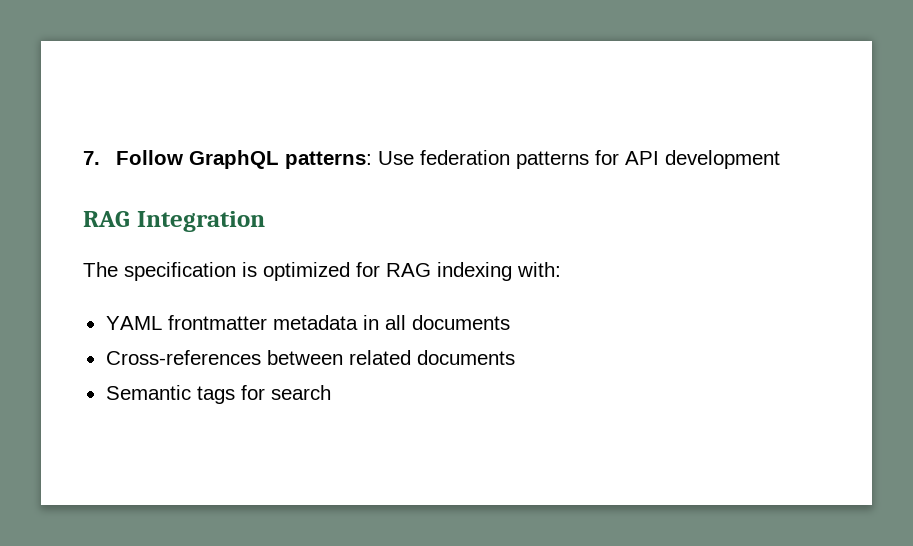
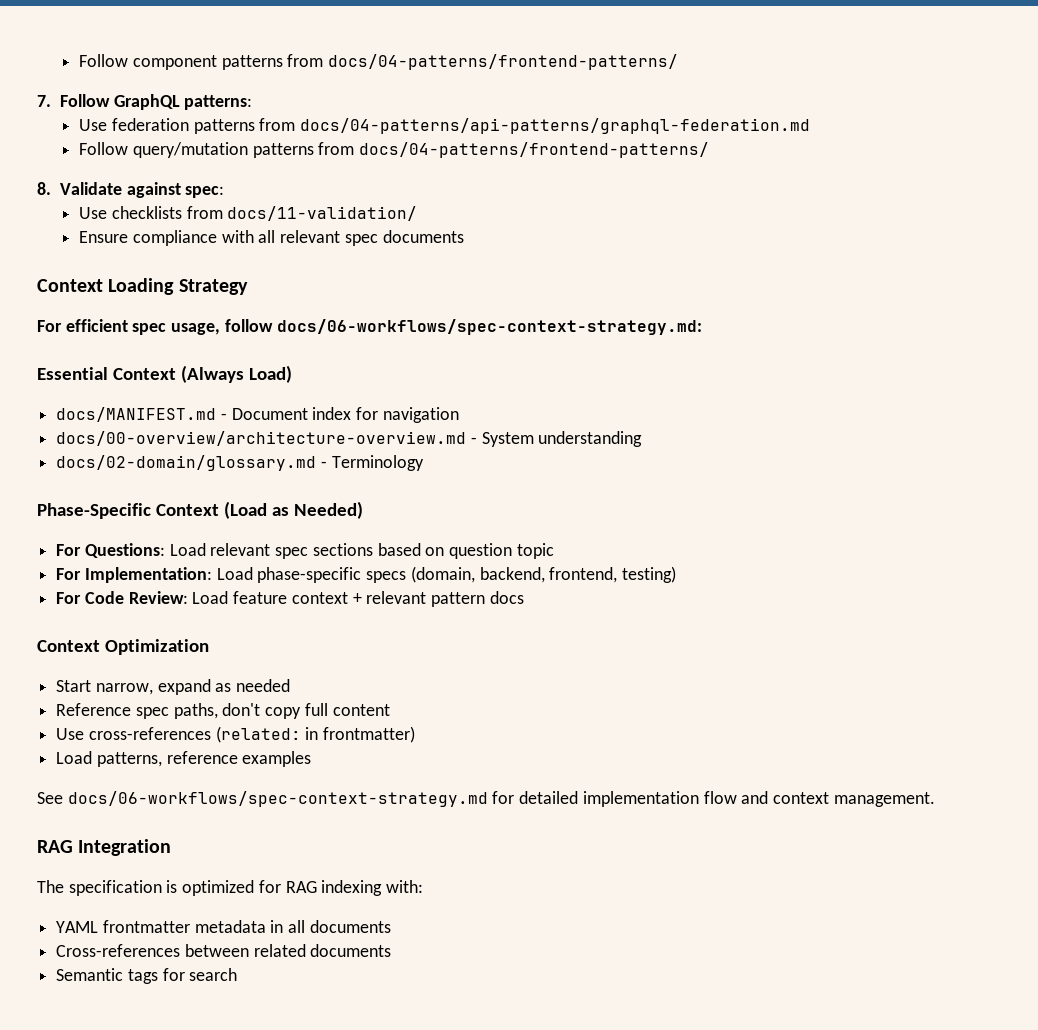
(83, 158) none -> [79,54,679,70] Follow component patterns from docs/04-patterns/frontend-patterns/ //
(373, 160) none -> (253, 102) //
[595,150,781,169] for API development -> [259,118,811,134] [79,142,710,158] [37,182,225,198] [79,206,418,221] [79,230,464,246] [37,278,248,295] [37,319,702,335] [37,365,292,383] [56,407,459,423] [56,431,643,447] [56,455,424,471] [37,501,363,519] [56,543,554,559] [56,566,677,583] [56,591,524,607] [37,639,209,655] [56,679,291,695] [56,703,390,719] [56,726,416,743] [56,751,312,767] [37,791,935,807] from docs/04-patterns/api-patterns/graphql-federation.md // Follow query/mutation patterns from docs/04-patterns/frontend-patterns/ // 8. Validate against spec: // Use checklists from docs/11-validation/ // Ensure compliance with all relevant spec documents // Context Loading Strategy // For efficient spec usage, follow docs/06-workflows/spec-context-strategy.md: // Essential Context (Always Load) // docs/MANIFEST.md - Document index for navigation // docs/00-overview/architecture-overview.md - System understanding // docs/02-domain/glossary.md - Terminology // Phase-Specific Context (Load as Needed) // For Questions: Load relevant spec sections based on question topic // For Implementation: Load phase-specific specs (domain, backend, frontend, testing) // For Code Review: Load feature context + relevant pattern docs // Context Optimization // Start narrow, expand as needed // Reference spec paths, don't copy full content // Use cross-references (related: in frontmatter) // Load patterns, reference examples // See docs/06-workflows/spec-context-strategy.md for detailed implementation flow and context management.

